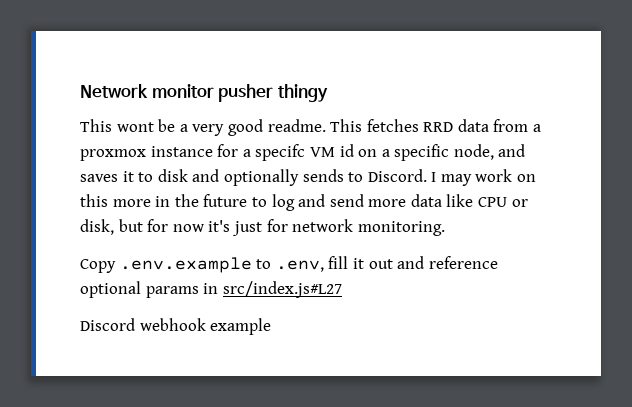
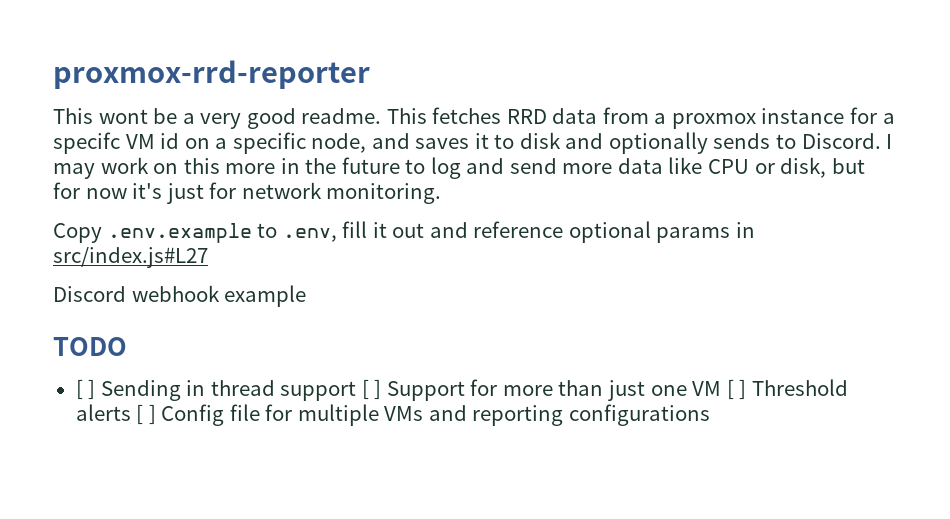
[80,84,328,102] Network monitor pusher thingy -> [53,60,370,89] proxmox-rrd-reporter
(272, 326) none -> [53,337,127,356] [75,379,848,401] [75,404,710,426] // TODO // [ ] Sending in thread support [ ] Support for more than just one VM [ ] Threshold alerts [ ] Config file for multiple VMs and reporting configurations

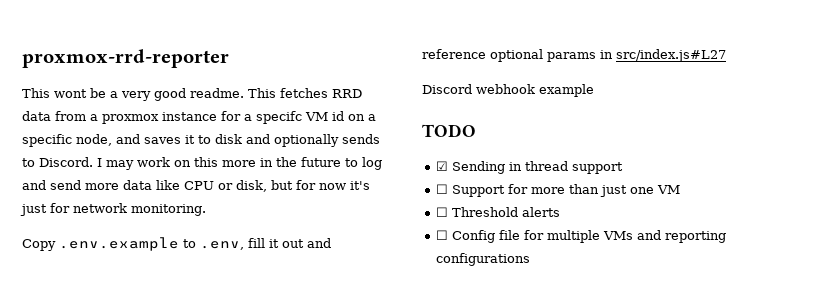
[75,379,96,400] [ ] -> [436,161,449,171] ☑
[361,379,382,400] [ ] -> [436,184,449,194] // ☐
[726,379,747,400] [ ] -> [436,207,449,217] // ☐
[136,404,156,425] [ ] -> [436,230,449,240] // ☐

